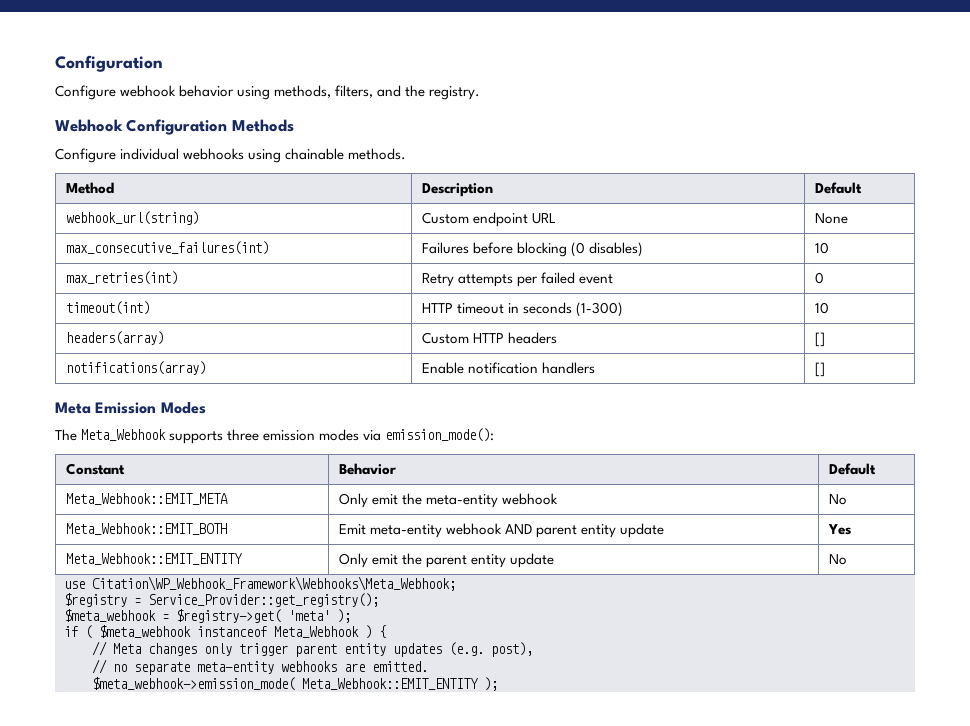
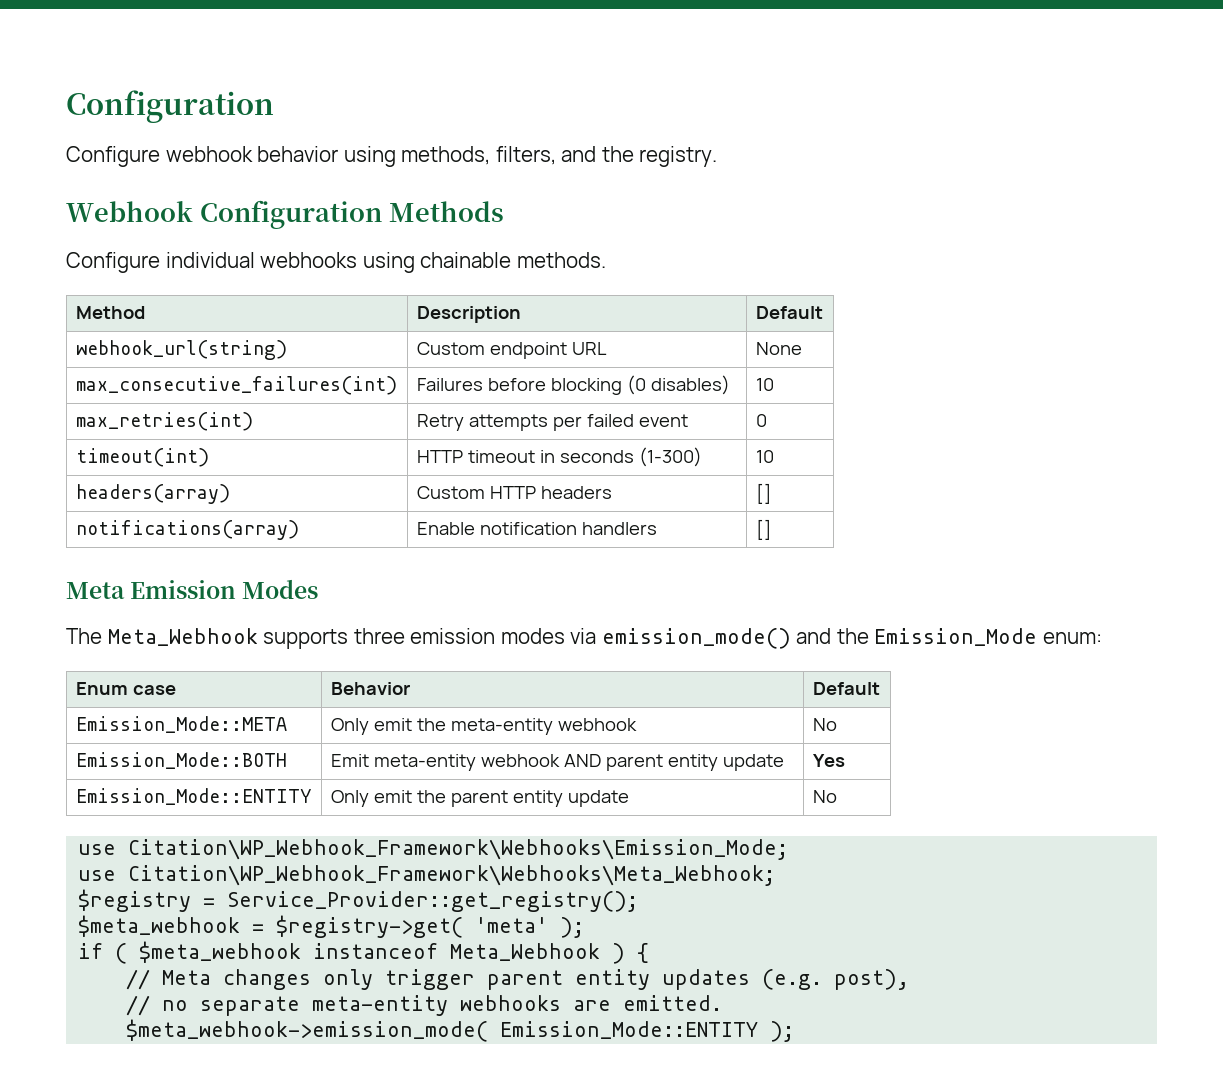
[385,428,495,442] [66,463,126,475] emission_mode(): // Constant -> [601,628,1102,649] [75,682,176,695] emission_mode() and the Emission_Mode enum: // Enum case
[66,493,229,505] Meta_Webhook::EMIT_META -> [75,716,287,733] Emission_Mode::META
[66,523,228,535] Meta_Webhook::EMIT_BOTH -> [75,752,287,769] Emission_Mode::BOTH
[66,553,243,565] Meta_Webhook::EMIT_ENTITY -> [75,788,311,805] Emission_Mode::ENTITY
(848, 559) none -> [78,839,789,860] // use Citation\WP_Webhook_Framework\Webhooks\Emission_Mode;
[302,678,478,690] Meta_Webhook::EMIT_ENTITY -> [500,1021,759,1039] Emission_Mode::ENTITY

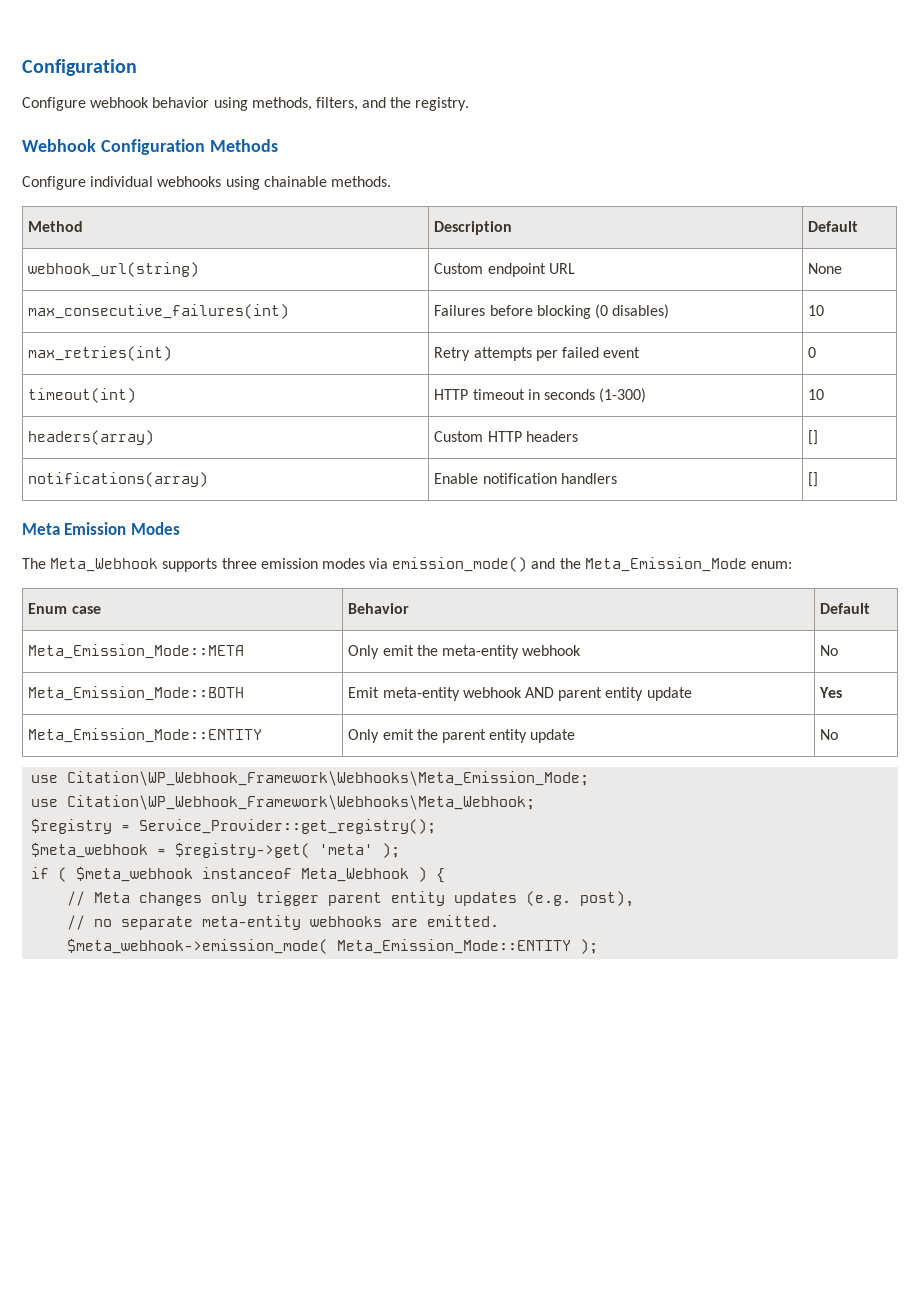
[874,628,1038,646] Emission_Mode -> [584,557,747,572] Meta_Emission_Mode
[75,716,287,733] Emission_Mode::META -> [28,644,245,659] Meta_Emission_Mode::META
[75,752,287,769] Emission_Mode::BOTH -> [28,686,245,701] Meta_Emission_Mode::BOTH
[75,788,311,805] Emission_Mode::ENTITY -> [28,728,263,743] Meta_Emission_Mode::ENTITY
[128,839,789,860] Citation\WP_Webhook_Framework\Webhooks\Emission_Mode; -> [67,771,590,786] Citation\WP_Webhook_Framework\Webhooks\Meta_Emission_Mode;
[500,1021,759,1039] Emission_Mode::ENTITY -> [337,939,572,954] Meta_Emission_Mode::ENTITY

